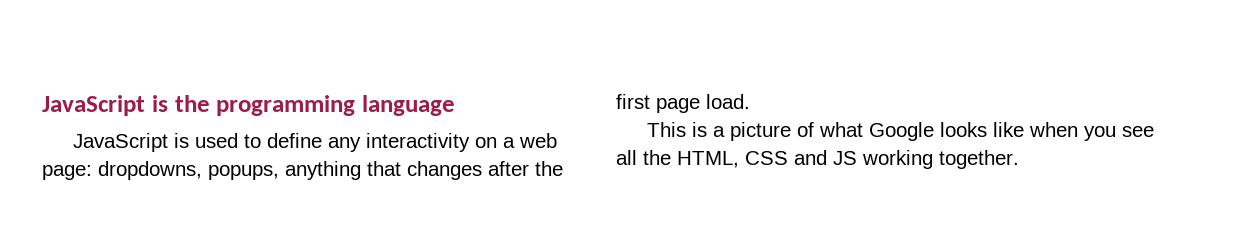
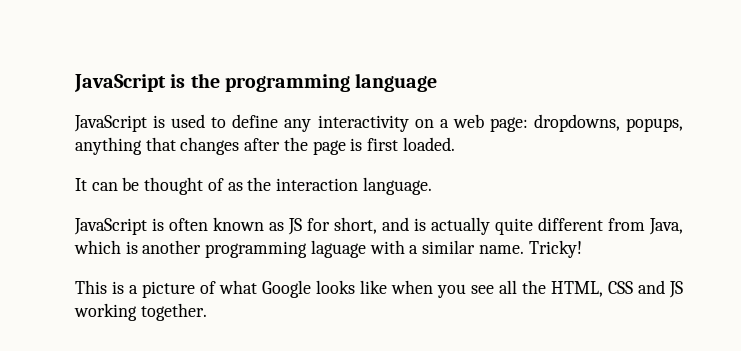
[616,94,750,113] first page load. -> [312,137,455,155] [75,177,432,195] [74,217,683,235] [74,240,582,258] page is first loaded. // It can be thought of as the interaction language. // JavaScript is often known as JS for short, and is actually quite different from Java, which is another programming laguage with a similar name. Tricky!

